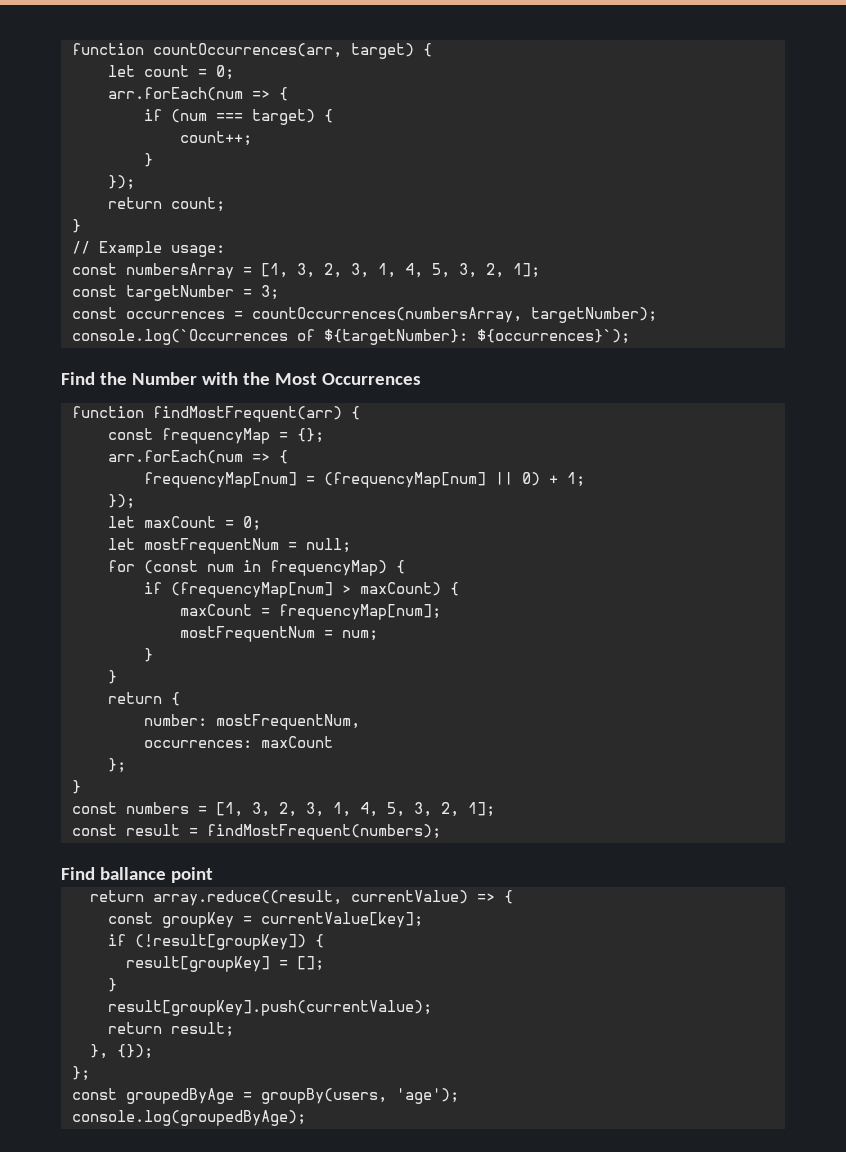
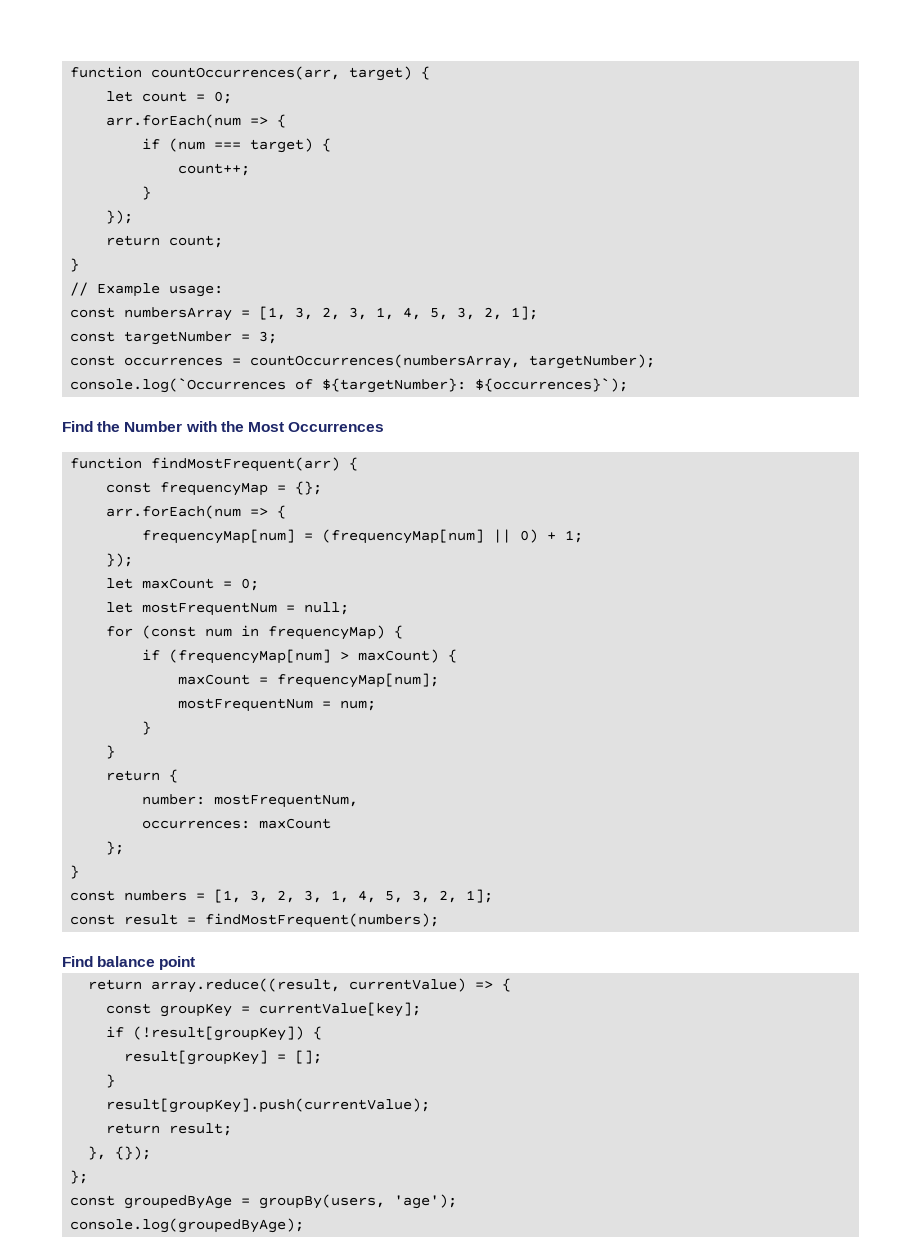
[99,867,166,880] ballance -> [97,956,156,967] balance

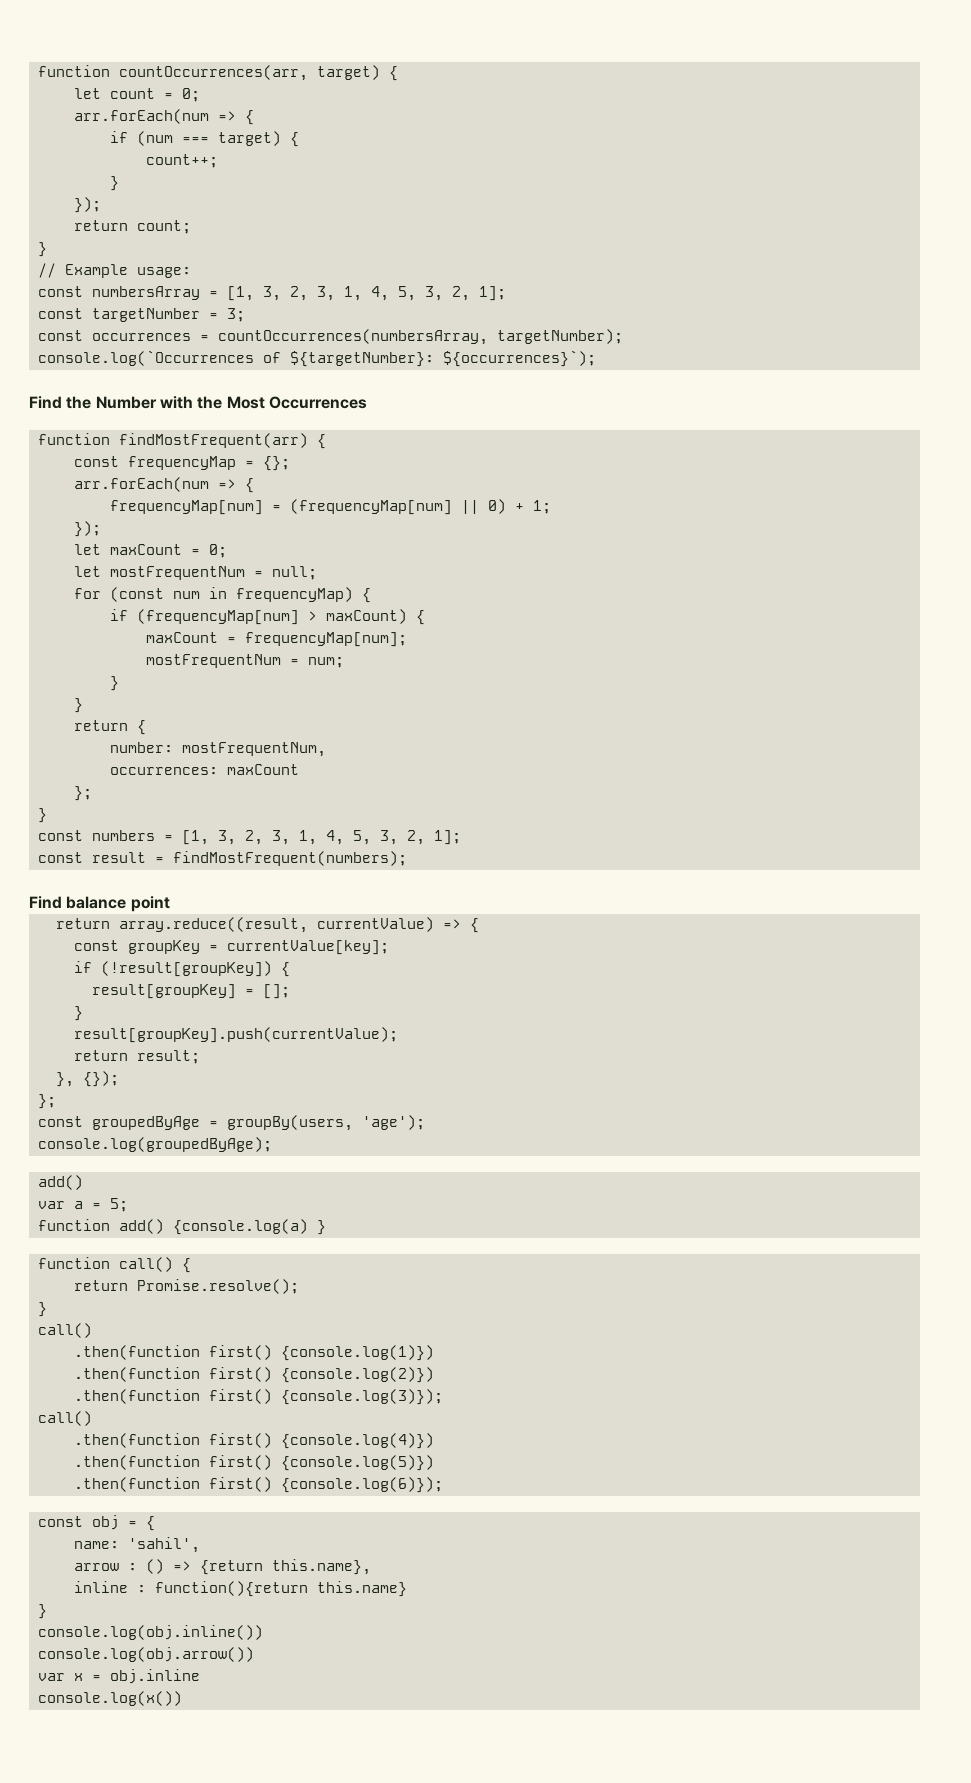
(305, 1225) none -> [38,1175,83,1190] [38,1198,128,1212] [38,1219,326,1235] [38,1257,191,1273] [74,1279,299,1294] [38,1302,47,1317] [38,1323,92,1338] [74,1345,434,1361] [74,1367,434,1383] [74,1389,443,1405] [38,1411,92,1426] [74,1433,434,1449] [74,1455,434,1471] [74,1477,443,1493] [38,1515,155,1531] [74,1537,200,1553] [74,1559,371,1575] [74,1581,407,1597] [38,1604,47,1619] [38,1625,263,1640] [38,1647,254,1662] [38,1669,200,1684] [38,1691,182,1706] // add() // var a = 5; // function add() {console.log(a) } // function call() { // return Promise.resolve(); // } // call() // .then(function first() {console.log(1)}) // .then(function first() {console.log(2)}) // .then(function first() {console.log(3)}); // call() // .then(function first() {console.log(4)}) // .then(function first() {console.log(5)}) // .then(function first() {console.log(6)}); // const obj = { // name: 'sahil', // arrow : () => {return this.name}, // inline : function(){return this.name} // } // console.log(obj.inline()) // console.log(obj.arrow()) // var x = obj.inline // console.log(x())

